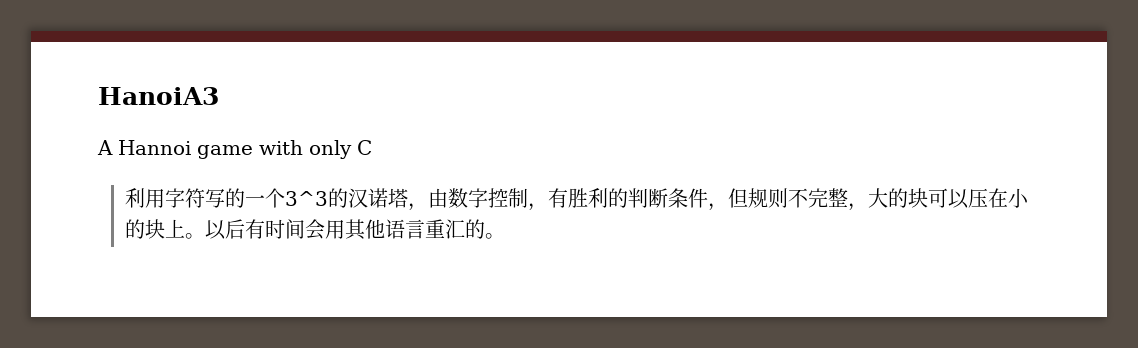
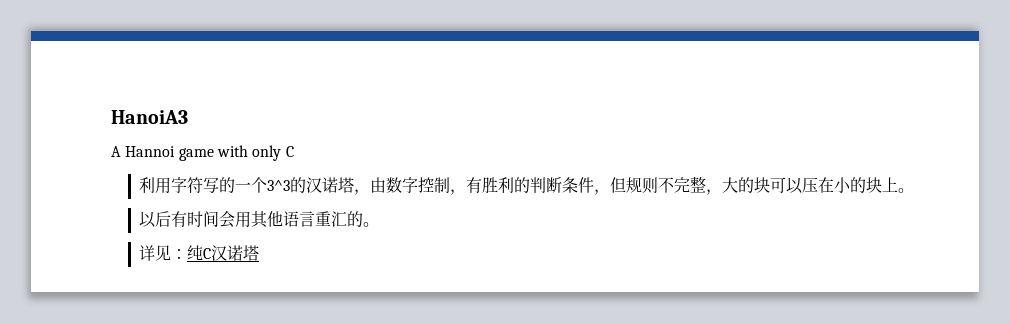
(206, 236) none -> (915, 190) //
(506, 236) none -> [139,245,260,261] // 详见：纯C汉诺塔

